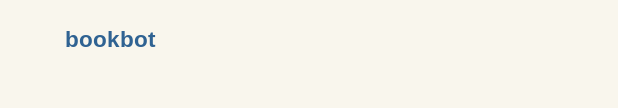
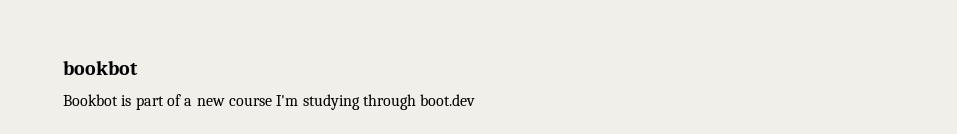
(156, 39) none -> [63,94,476,110] // Bookbot is part of a new course I'm studying through boot.dev

